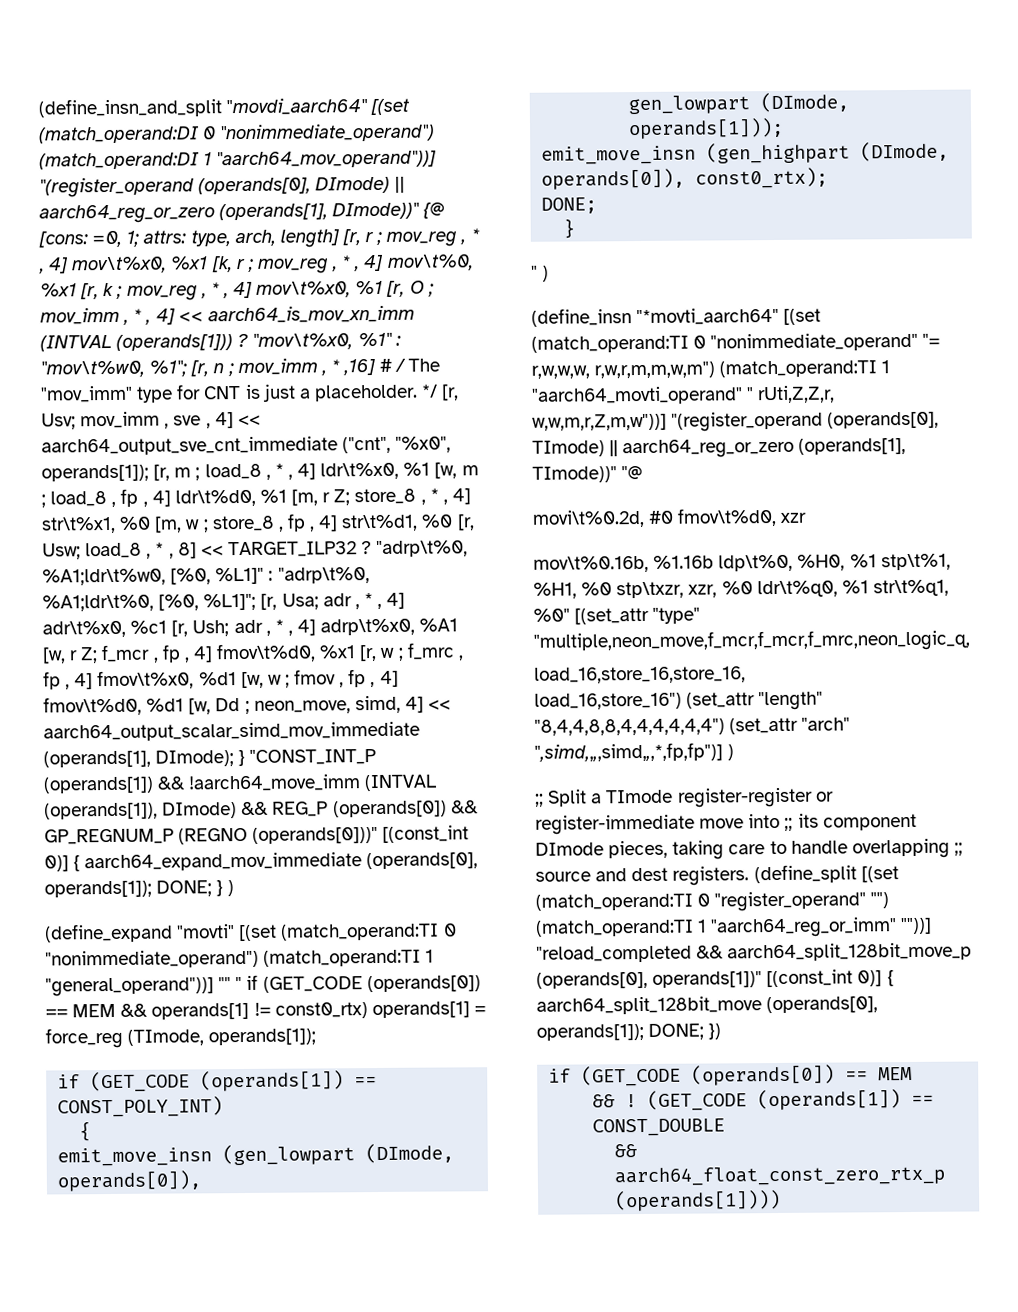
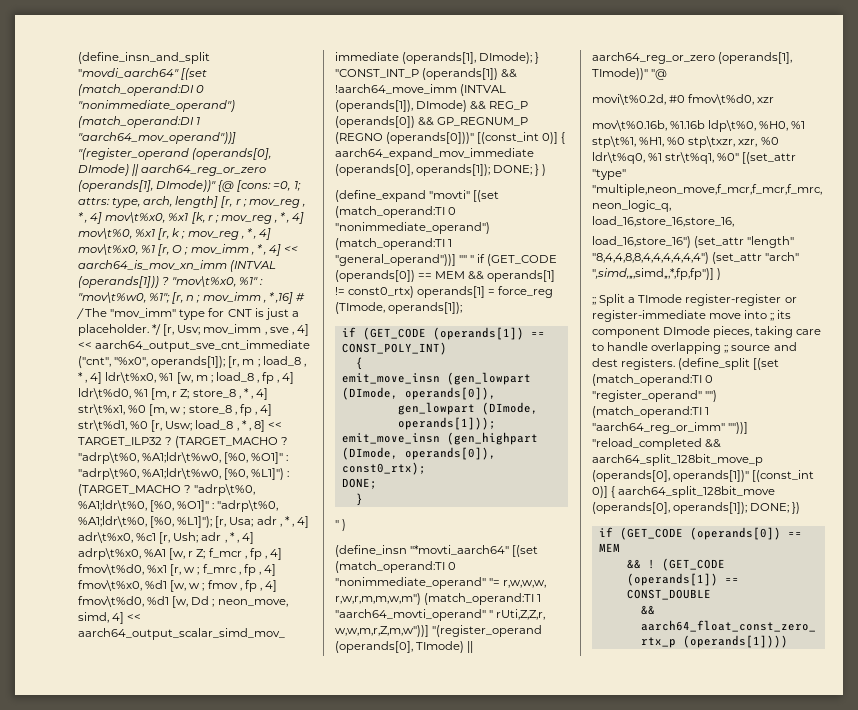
[376,540,469,557] [42,567,265,586] "adrp\t%0, %A1;ldr\t%w0, [%0, %L1]" -> [175,436,289,448] [78,452,289,464] [78,468,290,480] [78,484,256,496] [78,500,210,512] (TARGET_MACHO ? "adrp\t%0, %A1;ldr\t%w0, [%0, %O1]" : "adrp\t%0, %A1;ldr\t%w0, [%0, %L1]") : (TARGET_MACHO ? "adrp\t%0, %A1;ldr\t%0, [%0, %O1]"
[203,593,257,611] %L1]"; -> [177,516,213,528] %L1]");

